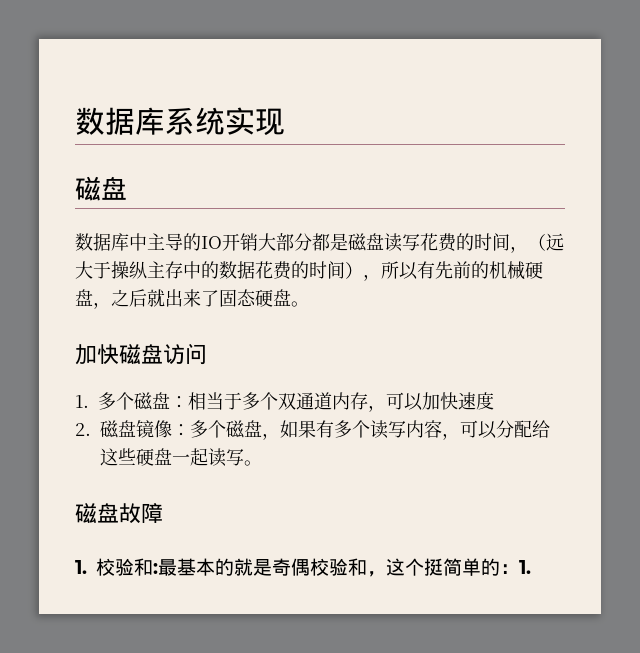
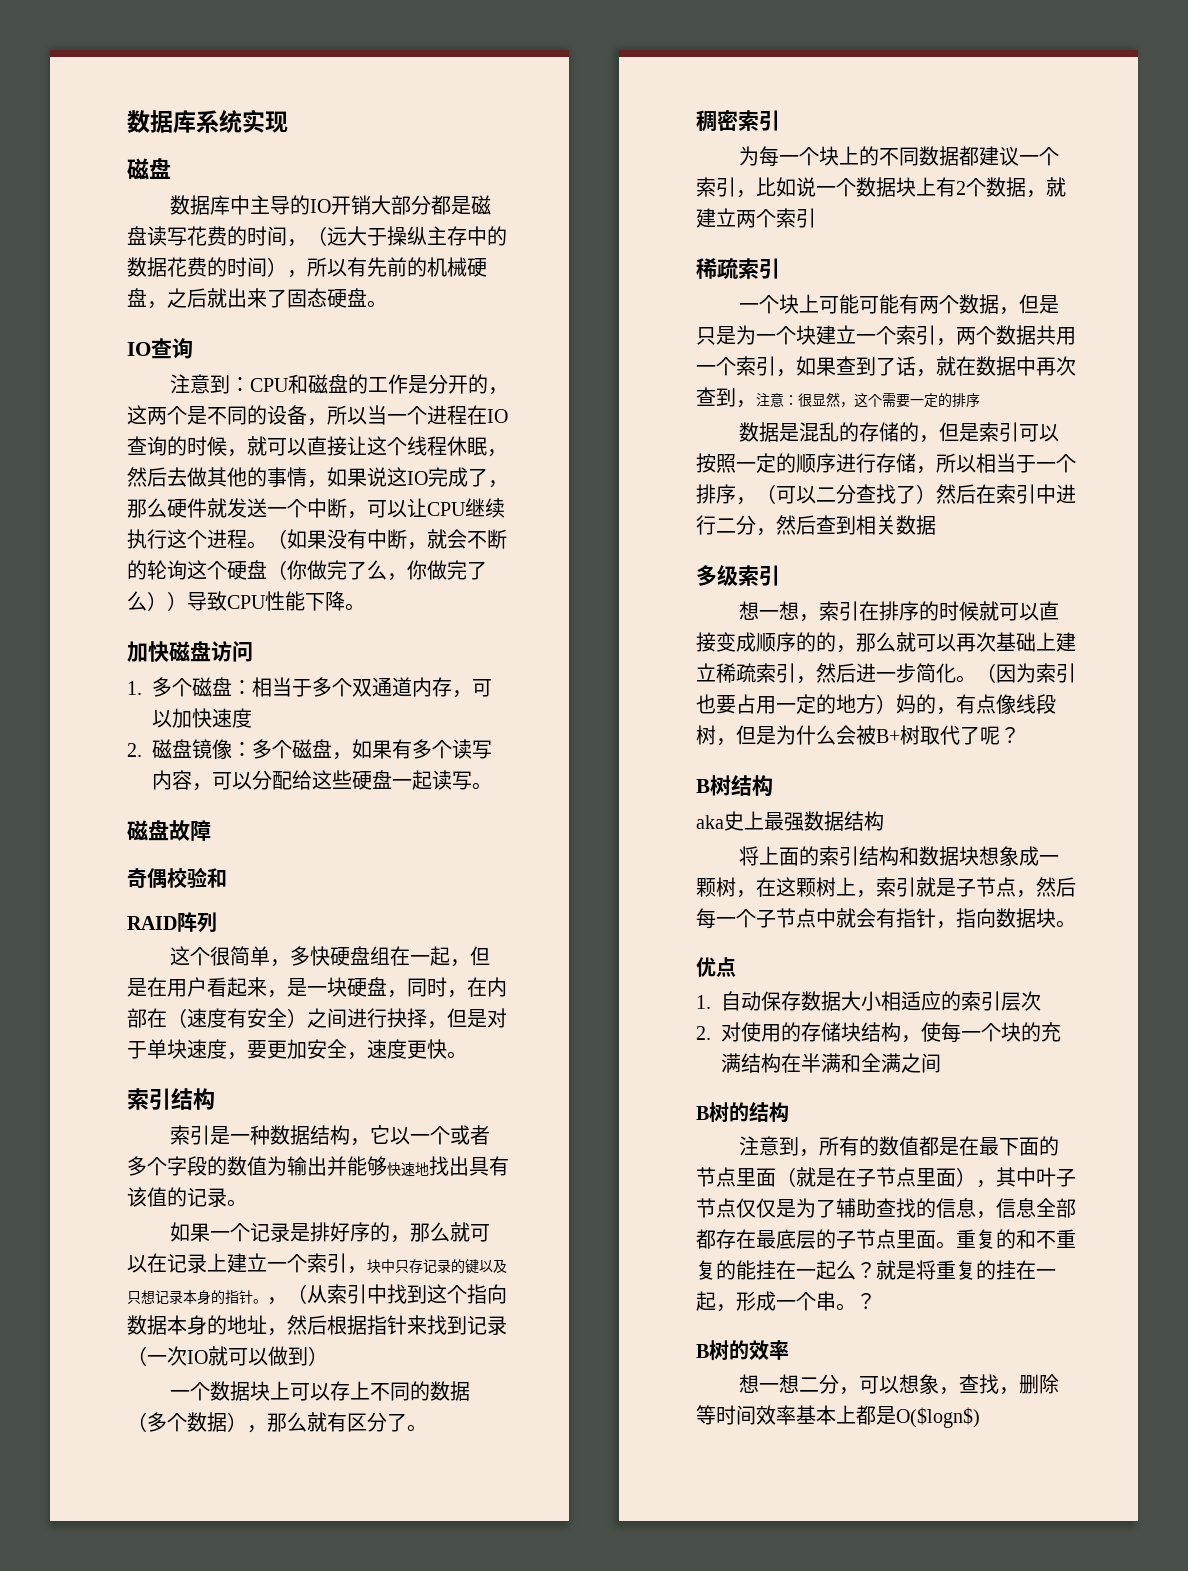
(309, 304) none -> [127,338,193,359] [170,374,509,395] [127,405,508,426] [127,436,507,457] [127,467,508,488] [127,498,505,519] [127,529,507,550] [127,560,487,581] [127,591,365,611] // IO查询 // 注意到：CPU和磁盘的工作是分开的，这两个是不同的设备，所以当一个进程在IO查询的时候，就可以直接让这个线程休眠，然后去做其他的事情，如果说这IO完成了，那么硬件就发送一个中断，可以让CPU继续执行这个进程。（如果没有中断，就会不断的轮询这个硬盘（你做完了么，你做完了么））导致CPU性能下降。
[75,558,531,577] 1.校验和:最基本的就是奇偶校验和，这个挺简单的：1. -> [127,867,227,888] [127,912,217,933] [170,946,491,967] [127,977,507,998] [127,1008,507,1029] [127,1039,467,1060] [127,1088,215,1110] [170,1125,491,1146] [127,1156,509,1177] [127,1187,247,1207] [170,1222,491,1243] [127,1253,507,1274] [127,1284,507,1305] [127,1315,507,1336] [127,1346,328,1366] [170,1381,471,1401] [127,1412,427,1433] [696,110,780,132] [739,146,1060,167] [696,177,1066,198] [696,208,816,228] [696,258,780,280] [739,294,1060,315] [696,325,1076,346] [696,356,1076,377] [696,387,980,408] [739,422,1060,443] [696,453,1076,474] [696,484,1076,505] [696,515,936,536] [696,565,780,586] [739,601,1060,622] [696,632,1076,653] [696,663,1076,684] [696,694,1056,715] [696,725,1020,746] [696,775,773,797] [696,811,884,831] [739,846,1060,866] [696,877,1076,898] [696,908,1076,929] [696,957,736,977] [696,991,1041,1011] [696,1022,1061,1043] [721,1053,941,1073] [696,1102,789,1123] [739,1136,1060,1157] [696,1167,1076,1188] [696,1198,1076,1219] [696,1229,1076,1249] [696,1260,1056,1280] [696,1291,876,1312] [696,1340,789,1361] [739,1374,1060,1395] [696,1405,980,1428] 奇偶校验和 // RAID阵列 // 这个很简单，多快硬盘组在一起，但是在用户看起来，是一块硬盘，同时，在内部在（速度有安全）之间进行抉择，但是对于单块速度，要更加安全，速度更快。 // 索引结构 // 索引是一种数据结构，它以一个或者多个字段的数值为输出并能够快速地找出具有该值的记录。 // 如果一个记录是排好序的，那么就可以在记录上建立一个索引，块中只存记录的键以及只想记录本身的指针。，（从索引中找到这个指向数据本身的地址，然后根据指针来找到记录（一次IO就可以做到） // 一个数据块上可以存上不同的数据（多个数据），那么就有区分了。 // 稠密索引 // 为每一个块上的不同数据都建议一个索引，比如说一个数据块上有2个数据，就建立两个索引 // 稀疏索引 // 一个块上可能可能有两个数据，但是只是为一个块建立一个索引，两个数据共用一个索引，如果查到了话，就在数据中再次查到，注意：很显然，这个需要一定的排序 // 数据是混乱的存储的，但是索引可以按照一定的顺序进行存储，所以相当于一个排序，（可以二分查找了）然后在索引中进行二分，然后查到相关数据 // 多级索引 // 想一想，索引在排序的时候就可以直接变成顺序的的，那么就可以再次基础上建立稀疏索引，然后进一步简化。（因为索引也要占用一定的地方）妈的，有点像线段树，但是为什么会被B+树取代了呢？ // B树结构 // aka史上最强数据结构 // 将上面的索引结构和数据块想象成一颗树，在这颗树上，索引就是子节点，然后每一个子节点中就会有指针，指向数据块。 // 优点 // 1.自动保存数据大小相适应的索引层次 // 2.对使用的存储块结构，使每一个块的充满结构在半满和全满之间 // B树的结构 // 注意到，所有的数值都是在最下面的节点里面（就是在子节点里面），其中叶子节点仅仅是为了辅助查找的信息，信息全部都存在最底层的子节点里面。重复的和不重复的能挂在一起么？就是将重复的挂在一起，形成一个串。？ // B树的效率 // 想一想二分，可以想象，查找，删除等时间效率基本上都是O($logn$)

